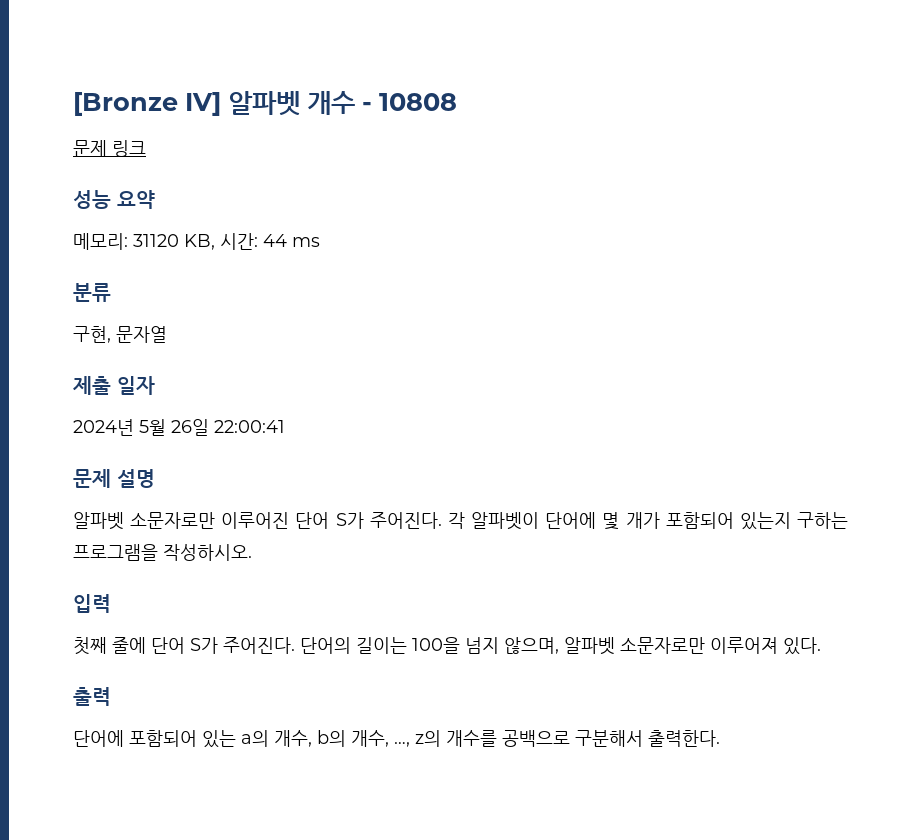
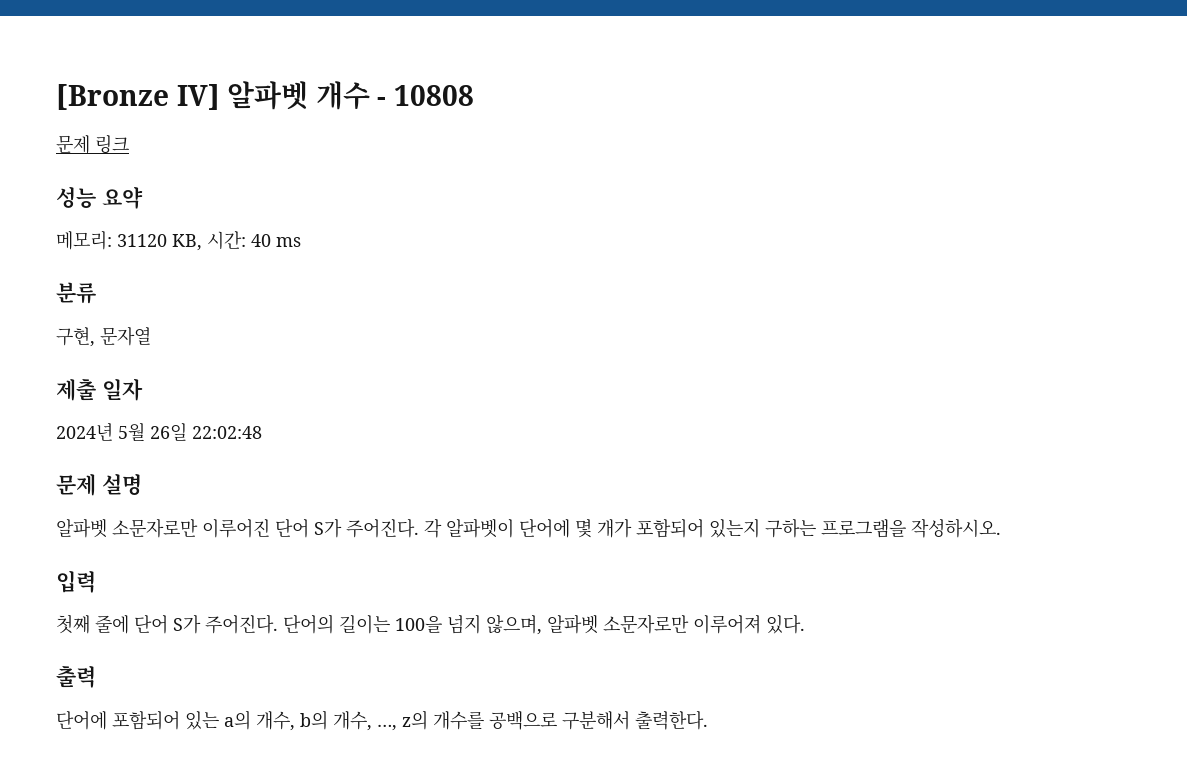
[263,234,287,247] 44 -> [251,234,271,247] 40
[214,420,285,433] 22:00:41 -> [192,426,262,439] 22:02:48

